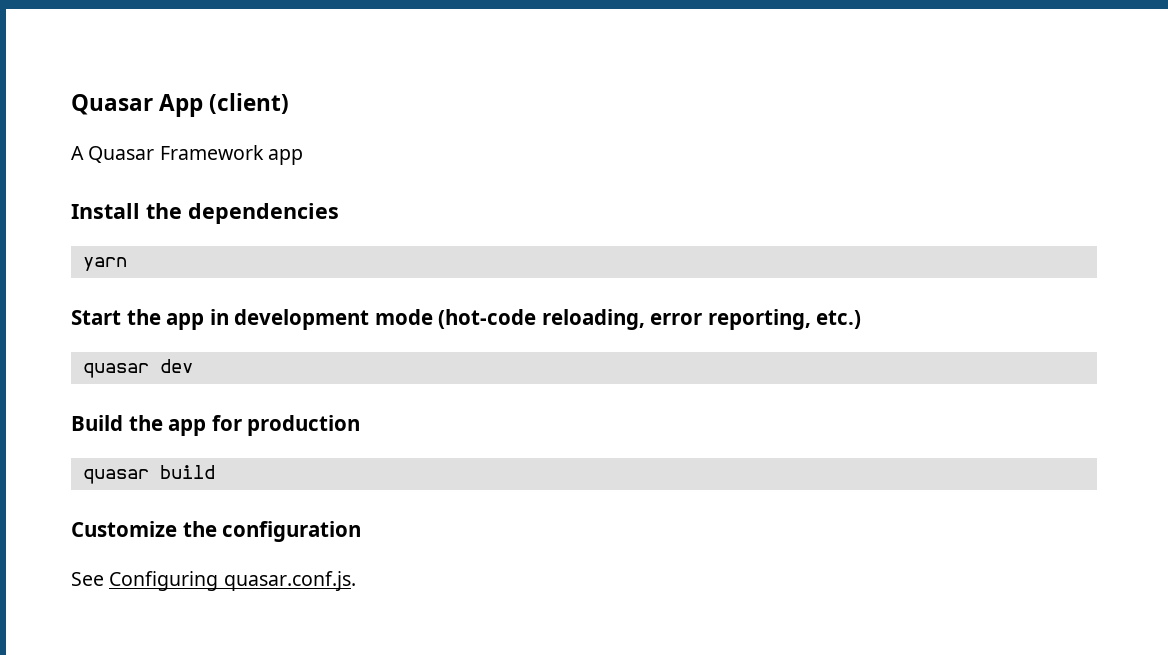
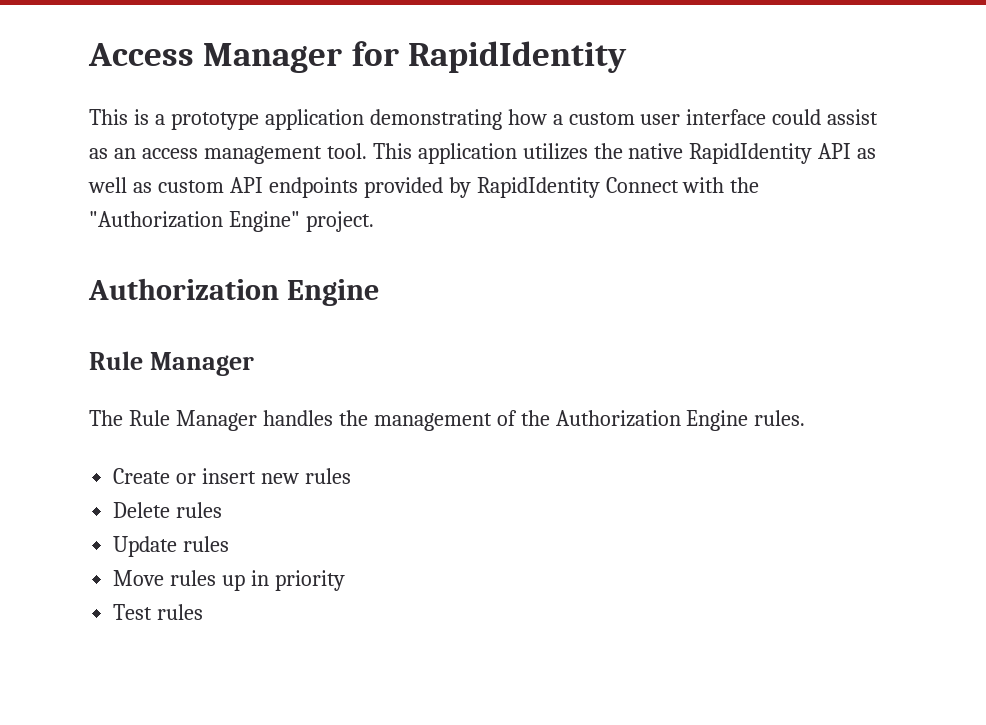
[71,93,290,117] [71,145,303,165] [71,203,339,224] [82,257,127,271] [71,309,862,330] [82,359,193,378] [71,415,361,436] [82,465,215,484] [71,521,362,542] [71,571,356,591] Quasar App (client) // A Quasar Framework app // Install the dependencies // yarn // Start the app in development mode (hot-code reloading, error reporting, etc.) // quasar dev // Build the app for production // quasar build // Customize the configuration // See Configuring quasar.conf.js. -> [88,41,627,73] [89,109,879,130] [89,143,877,164] [88,177,760,198] [89,211,374,232] [88,278,379,306] [89,351,254,376] [89,410,806,431] [113,468,351,484] [113,502,223,518] [113,536,230,557] [113,570,345,591] [113,604,204,620] Access Manager for RapidIdentity // This is a prototype application demonstrating how a custom user interface could assist as an access management tool. This application utilizes the native RapidIdentity API as well as custom API endpoints provided by RapidIdentity Connect with the "Authorization Engine" project. // Authorization Engine // Rule Manager // The Rule Manager handles the management of the Authorization Engine rules. // Create or insert new rules // Delete rules // Update rules // Move rules up in priority // Test rules

